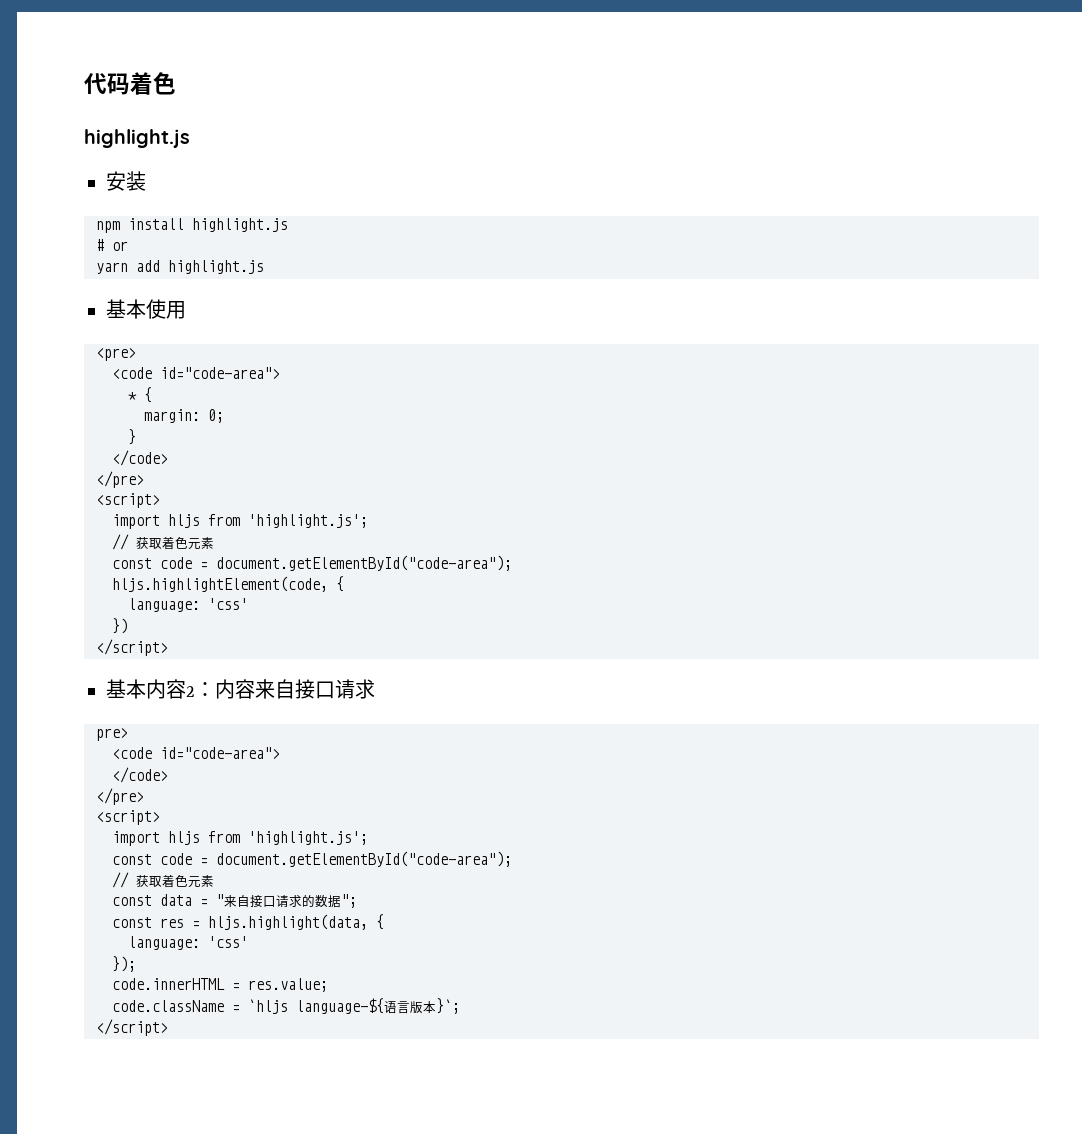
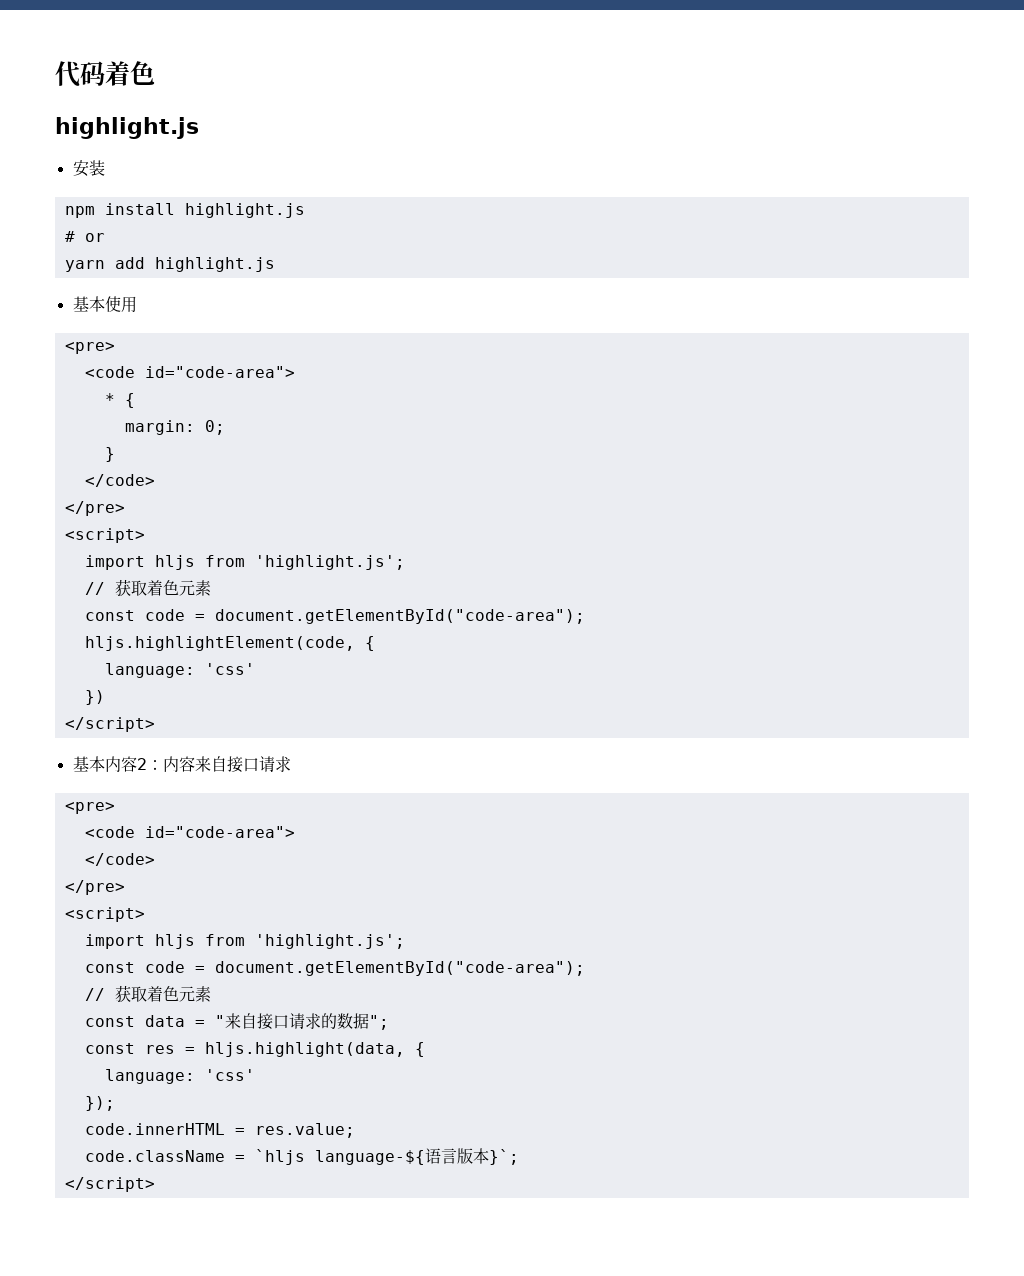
[96,728,128,741] pre> -> [64,802,115,814] <pre>

